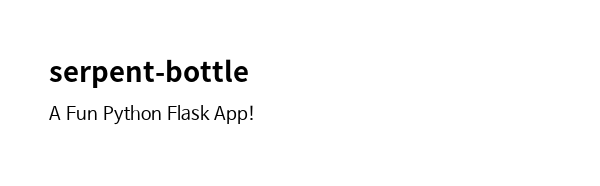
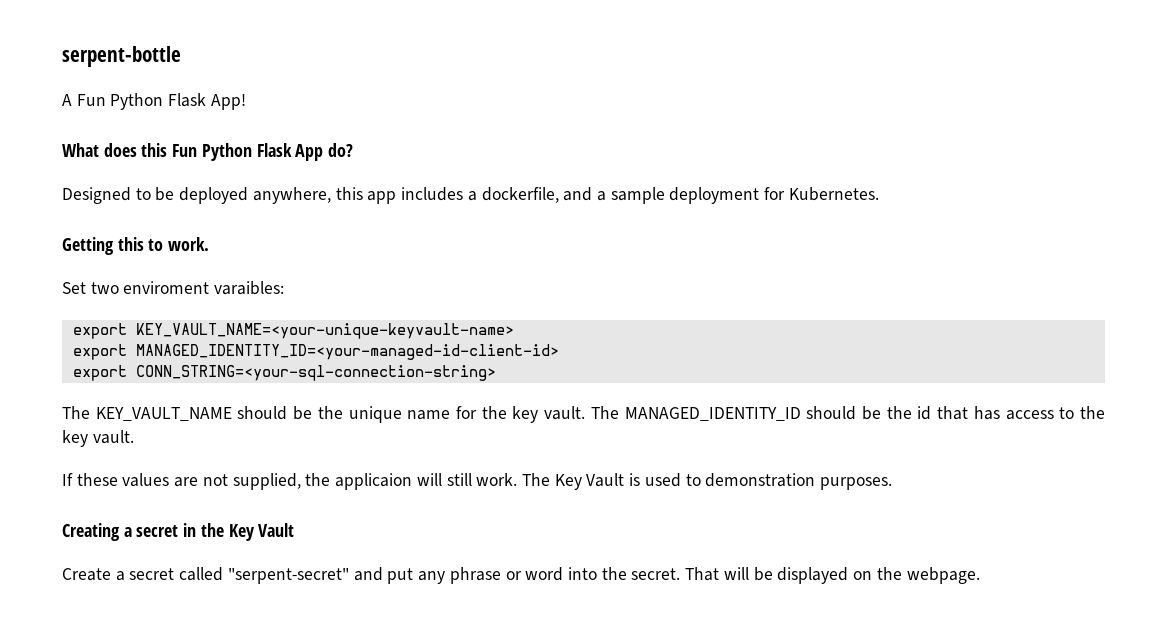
(257, 114) none -> [62,143,354,161] [62,187,879,204] [62,237,210,255] [62,281,285,295] [72,323,514,339] [72,344,559,360] [72,365,496,381] [62,406,1105,423] [62,430,134,447] [62,473,893,490] [62,523,295,541] [62,567,980,584] // What does this Fun Python Flask App do? // Designed to be deployed anywhere, this app includes a dockerfile, and a sample deployment for Kubernetes. // Getting this to work. // Set two enviroment varaibles: // export KEY_VAULT_NAME=<your-unique-keyvault-name> // export MANAGED_IDENTITY_ID=<your-managed-id-client-id> // export CONN_STRING=<your-sql-connection-string> // The KEY_VAULT_NAME should be the unique name for the key vault. The MANAGED_IDENTITY_ID should be the id that has access to the key vault. // If these values are not supplied, the applicaion will still work. The Key Vault is used to demonstration purposes. // Creating a secret in the Key Vault // Create a secret called "serpent-secret" and put any phrase or word into the secret. That will be displayed on the webpage.

